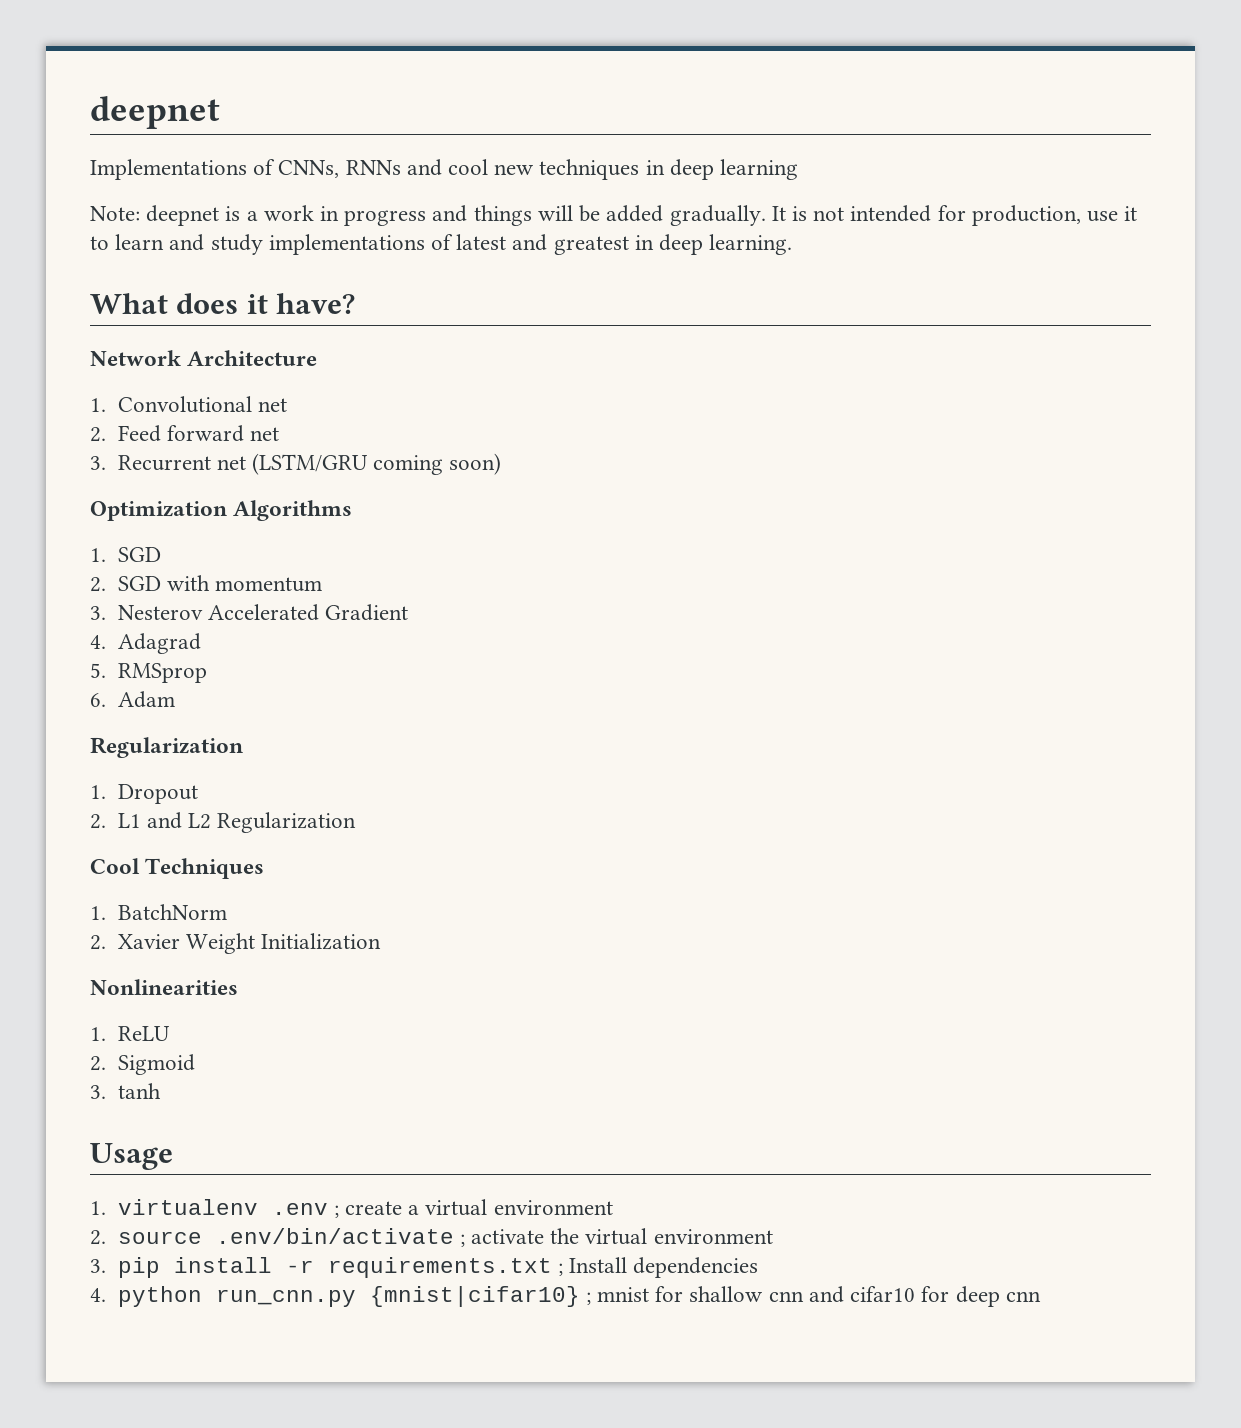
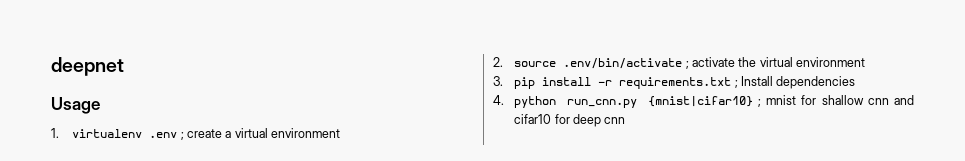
[90,96,220,129] [90,159,799,180] [90,205,1138,226] [90,234,793,255] [90,293,356,314] [90,350,318,366] [90,396,287,413] [90,425,280,442] [90,453,502,475] [90,500,353,521] [90,547,161,562] [90,575,323,592] [90,604,409,621] [90,633,201,654] [90,663,207,683] [90,691,175,708] [90,737,243,758] [90,784,198,804] [90,812,357,833] [90,858,265,879] [90,904,227,920] [90,933,382,954] [90,979,238,995] [90,1026,170,1041] [90,1054,195,1075] [90,1083,161,1099] deepnet // Implementations of CNNs, RNNs and cool new techniques in deep learning // Note: deepnet is a work in progress and things will be added gradually. It is not intended for production, use it to learn and study implementations of latest and greatest in deep learning. // What does it have? // Network Architecture // 1. Convolutional net // 2. Feed forward net // 3. Recurrent net (LSTM/GRU coming soon) // Optimization Algorithms // 1. SGD // 2. SGD with momentum // 3. Nesterov Accelerated Gradient // 4. Adagrad // 5. RMSprop // 6. Adam // Regularization // 1. Dropout // 2. L1 and L2 Regularization // Cool Techniques // 1. BatchNorm // 2. Xavier Weight Initialization // Nonlinearities // 1. ReLU // 2. Sigmoid // 3. tanh -> [51,57,124,76] deepnet

